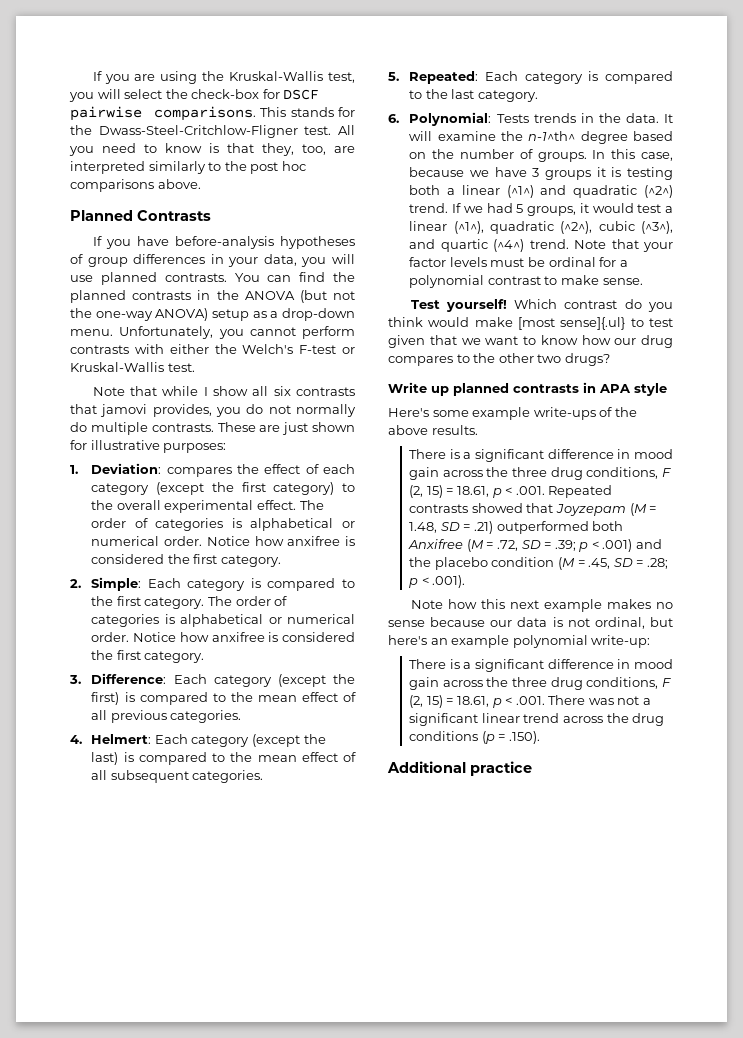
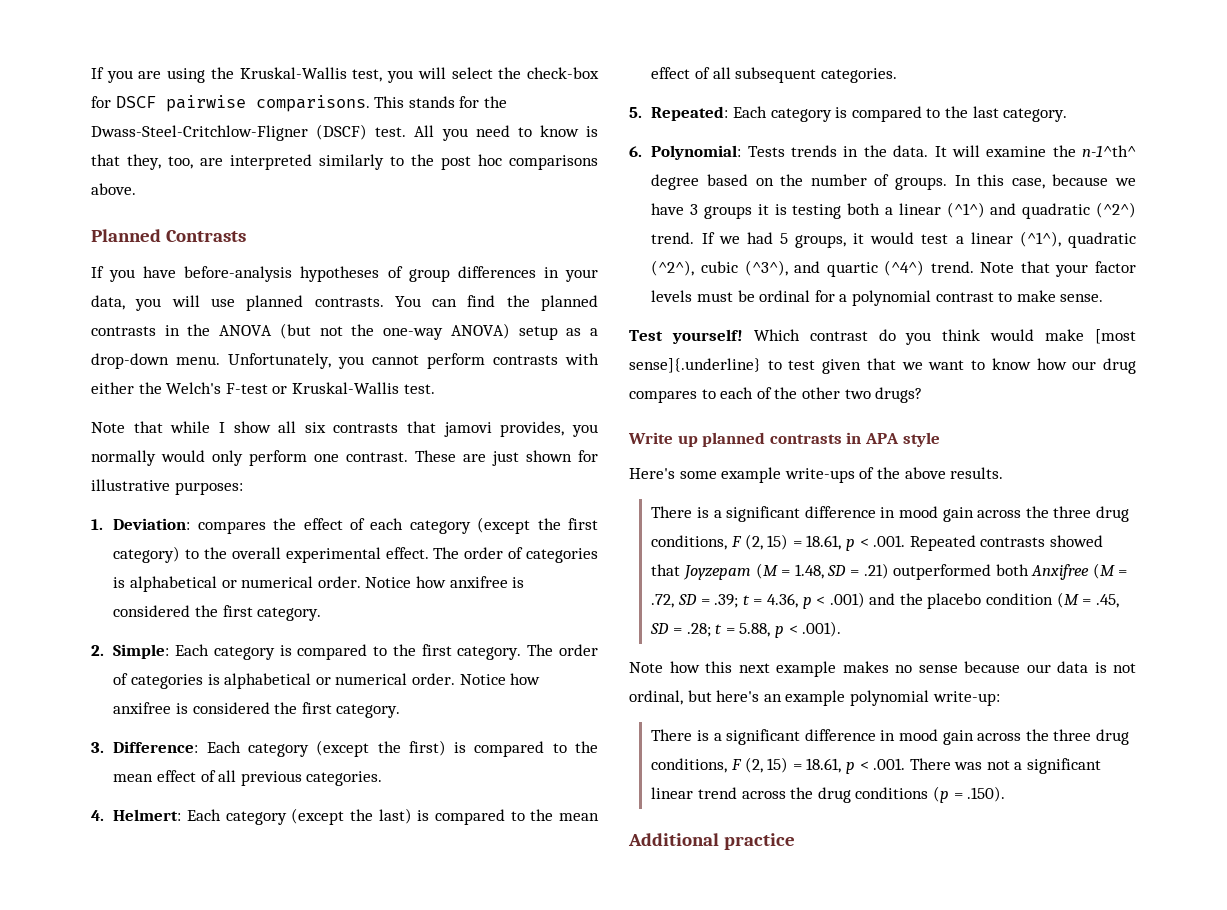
(298, 131) none -> [316,124,368,140] (DSCF)
[246,404,357,417] [70,422,214,435] do not normally do multiple contrasts. -> [91,450,408,466] normally would only perform one contrast.
[560,317,626,330] sense]{.ul} -> [629,358,761,373] sense]{.underline}
(470, 358) none -> [720,387,772,399] each of
(576, 545) none -> [742,593,798,608] t = 4.36,
(668, 563) none -> [715,623,771,637] t = 5.88,

